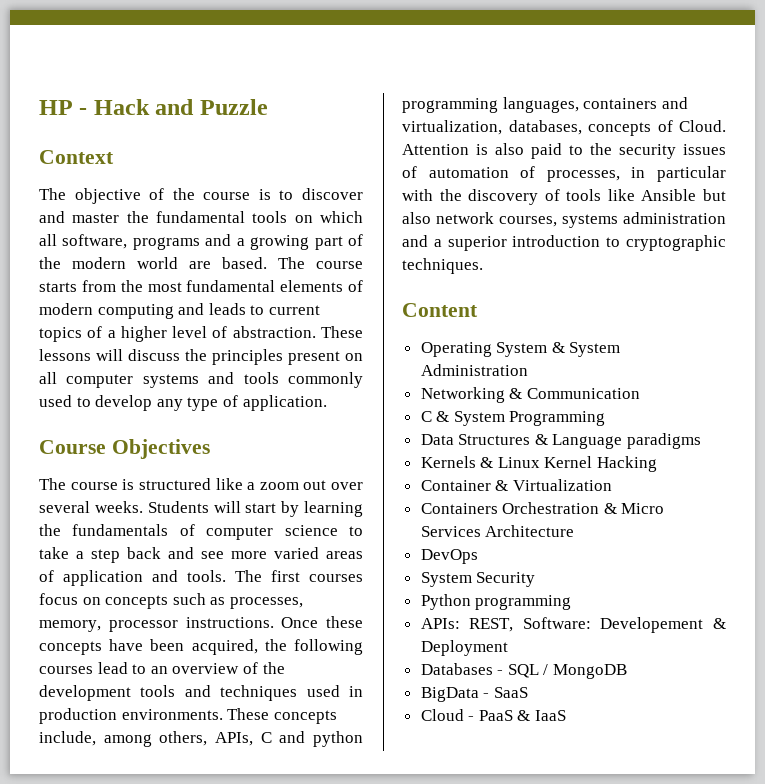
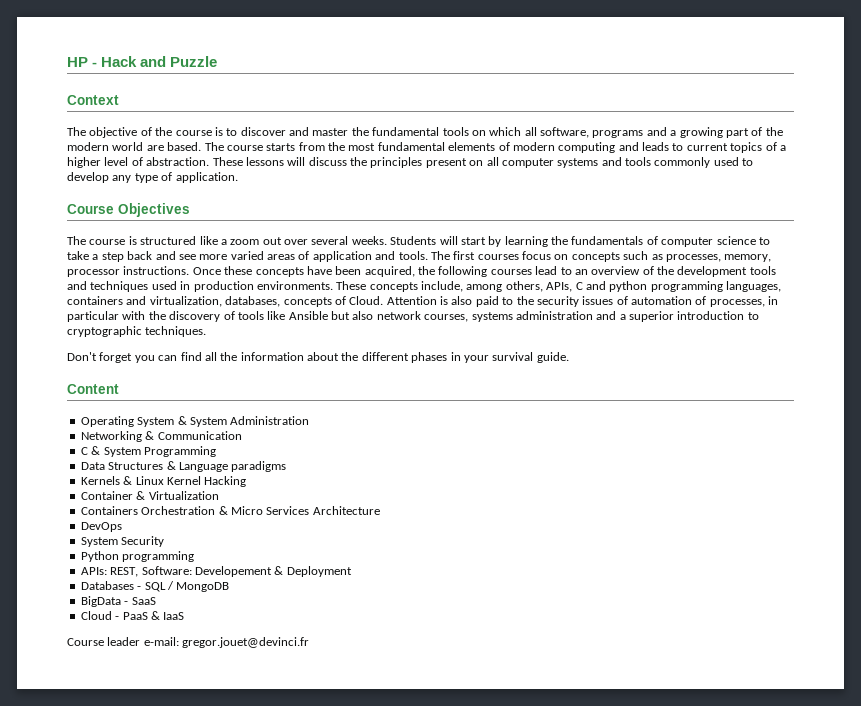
(483, 266) none -> [67,352,569,363] // Don't forget you can find all the information about the different phases in your survival guide.
(567, 715) none -> [67,637,310,648] // Course leader e-mail: gregor.jouet@devinci.fr

